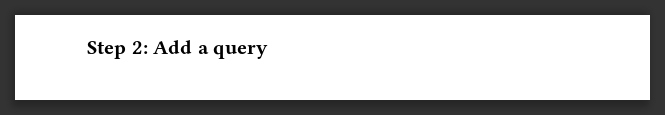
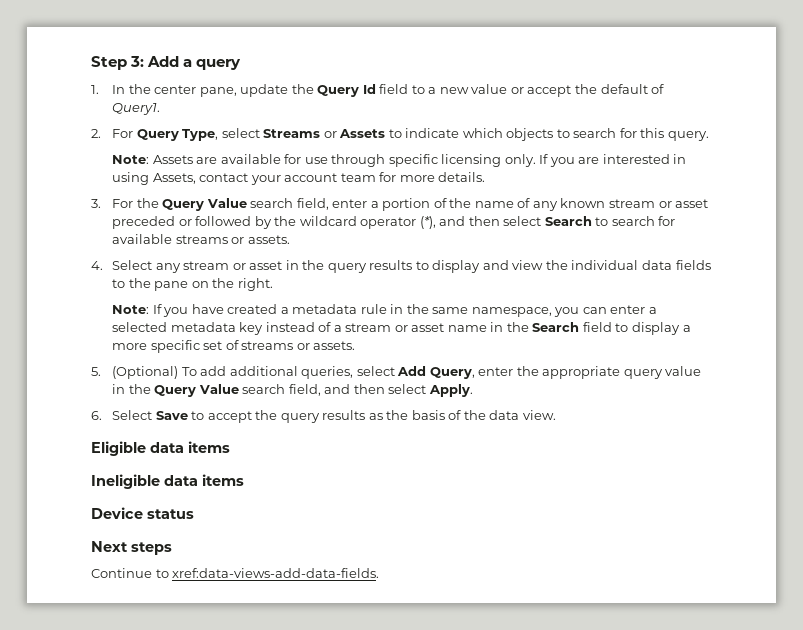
[131,41,148,54] 2: -> [130,56,145,67] 3:
(269, 51) none -> [91,84,665,97] [112,103,161,115] [91,128,709,141] [112,154,687,167] [112,172,486,185] [91,198,709,211] [112,216,676,229] [112,234,290,244] [91,260,711,273] [112,278,273,291] [112,304,657,317] [112,322,691,335] [112,340,356,353] [91,366,702,379] [112,384,473,397] [91,410,556,423] [91,441,230,456] [91,474,244,489] [91,507,194,519] [91,541,172,555] [91,568,380,578] // 1. In the center pane, update the Query Id field to a new value or accept the default of Query1. // 2. For Query Type, select Streams or Assets to indicate which objects to search for this query. // Note: Assets are available for use through specific licensing only. If you are interested in using Assets, contact your account team for more details. // 3. For the Query Value search field, enter a portion of the name of any known stream or asset preceded or followed by the wildcard operator (*), and then select Search to search for available streams or assets. // 4. Select any stream or asset in the query results to display and view the individual data fields to the pane on the right. // Note: If you have created a metadata rule in the same namespace, you can enter a selected metadata key instead of a stream or asset name in the Search field to display a more specific set of streams or assets. // 5. (Optional) To add additional queries, select Add Query, enter the appropriate query value in the Query Value search field, and then select Apply. // 6. Select Save to accept the query results as the basis of the data view. // Eligible data items // Ineligible data items // Device status // Next steps // Continue to xref:data-views-add-data-fields.

